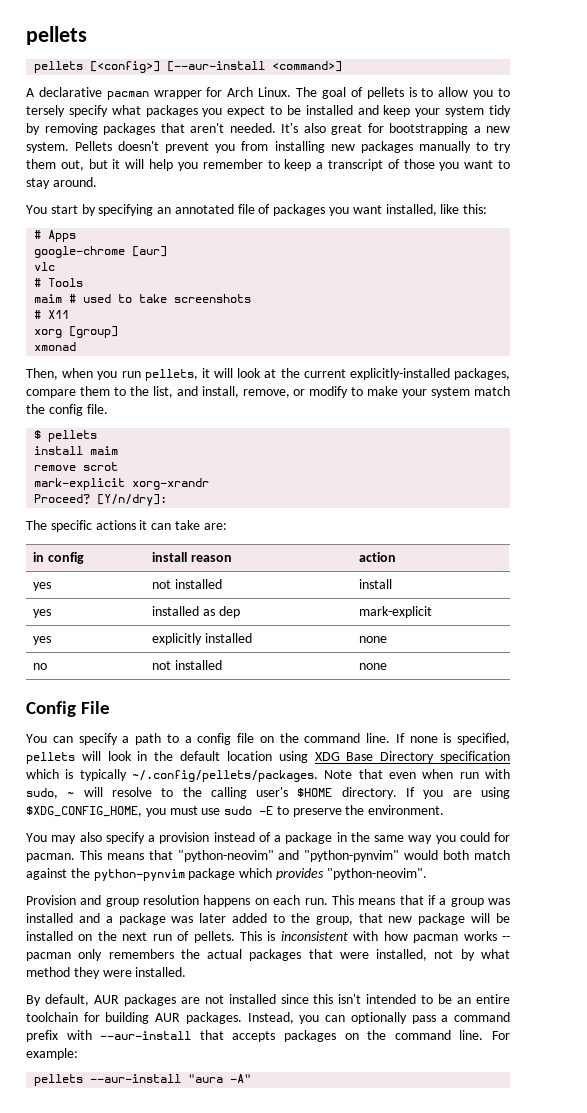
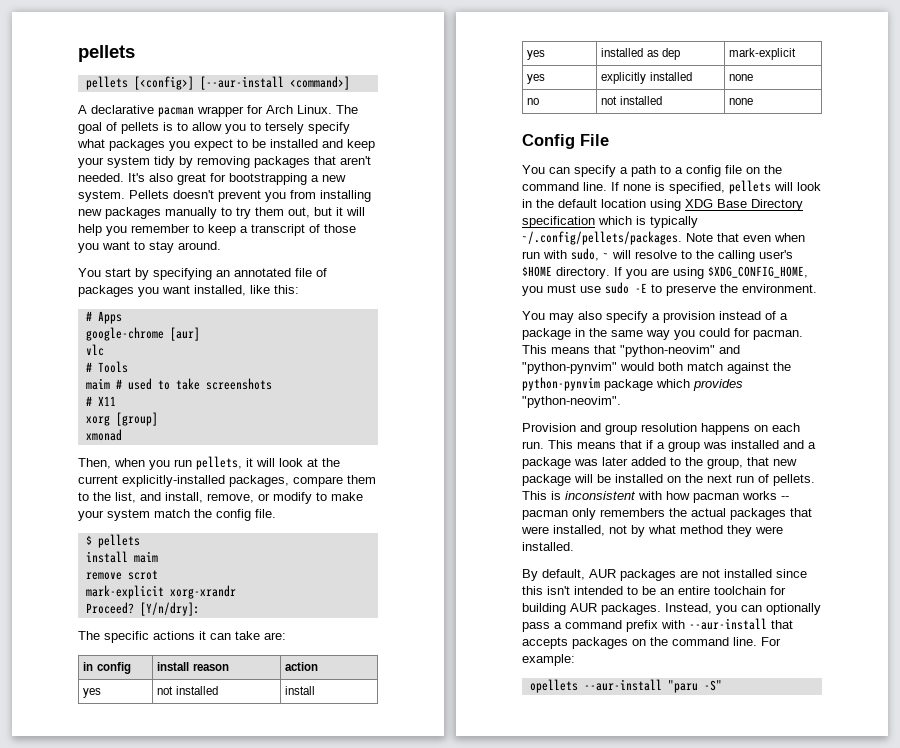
[34,1074,252,1086] pellets --aur-install "aura -A" -> [529,679,722,693] opellets --aur-install "paru -S"

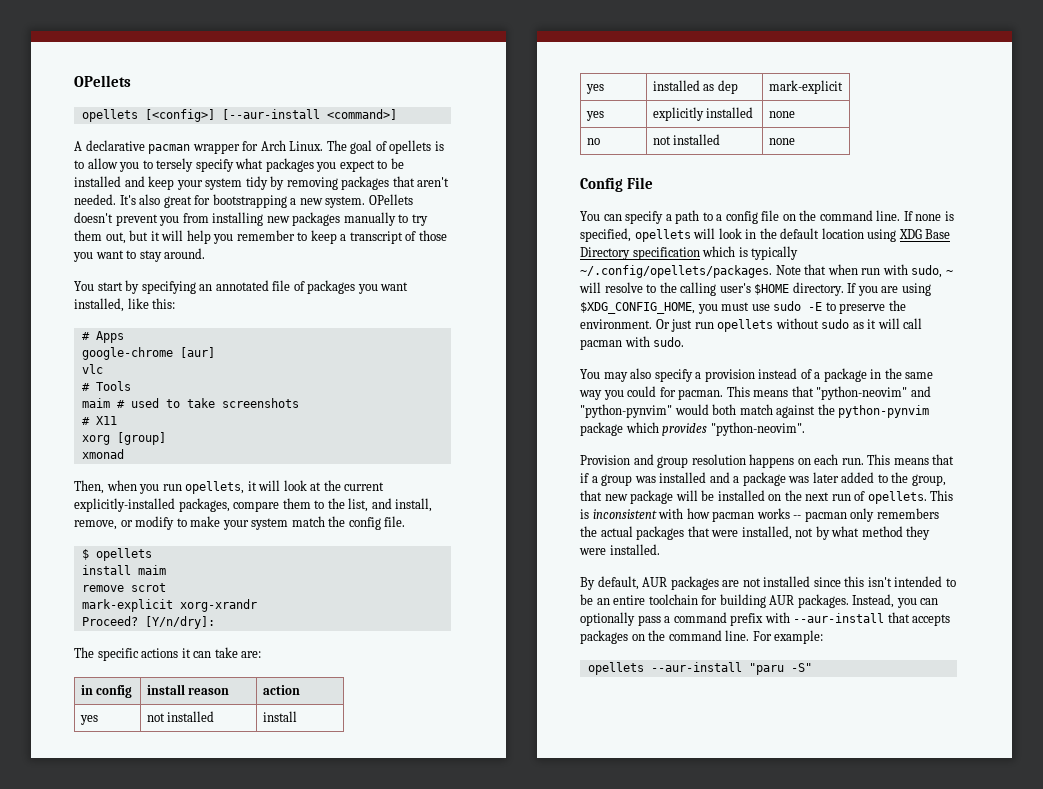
[78,45,135,62] [85,76,128,90] pellets // pellets -> [74,75,131,87] [81,109,138,122] OPellets // opellets
[121,122,159,134] pellets -> [389,140,432,154] opellets
[129,190,169,199] Pellets -> [368,194,413,205] OPellets
[196,456,242,470] pellets, -> [185,481,245,494] opellets,
[97,534,140,548] pellets -> [95,548,152,561] opellets
[729,180,771,194] pellets -> [634,229,691,242] opellets
[522,231,682,245] ~/.config/pellets/packages. -> [580,265,772,278] ~/.config/opellets/packages.
[743,235,771,242] even -> (827, 269) none
(817, 288) none -> [655,318,923,332] [580,336,685,350] Or just run opellets without sudo as it will call pacman with sudo.
[773,474,815,486] pellets. -> [867,491,927,504] opellets.

